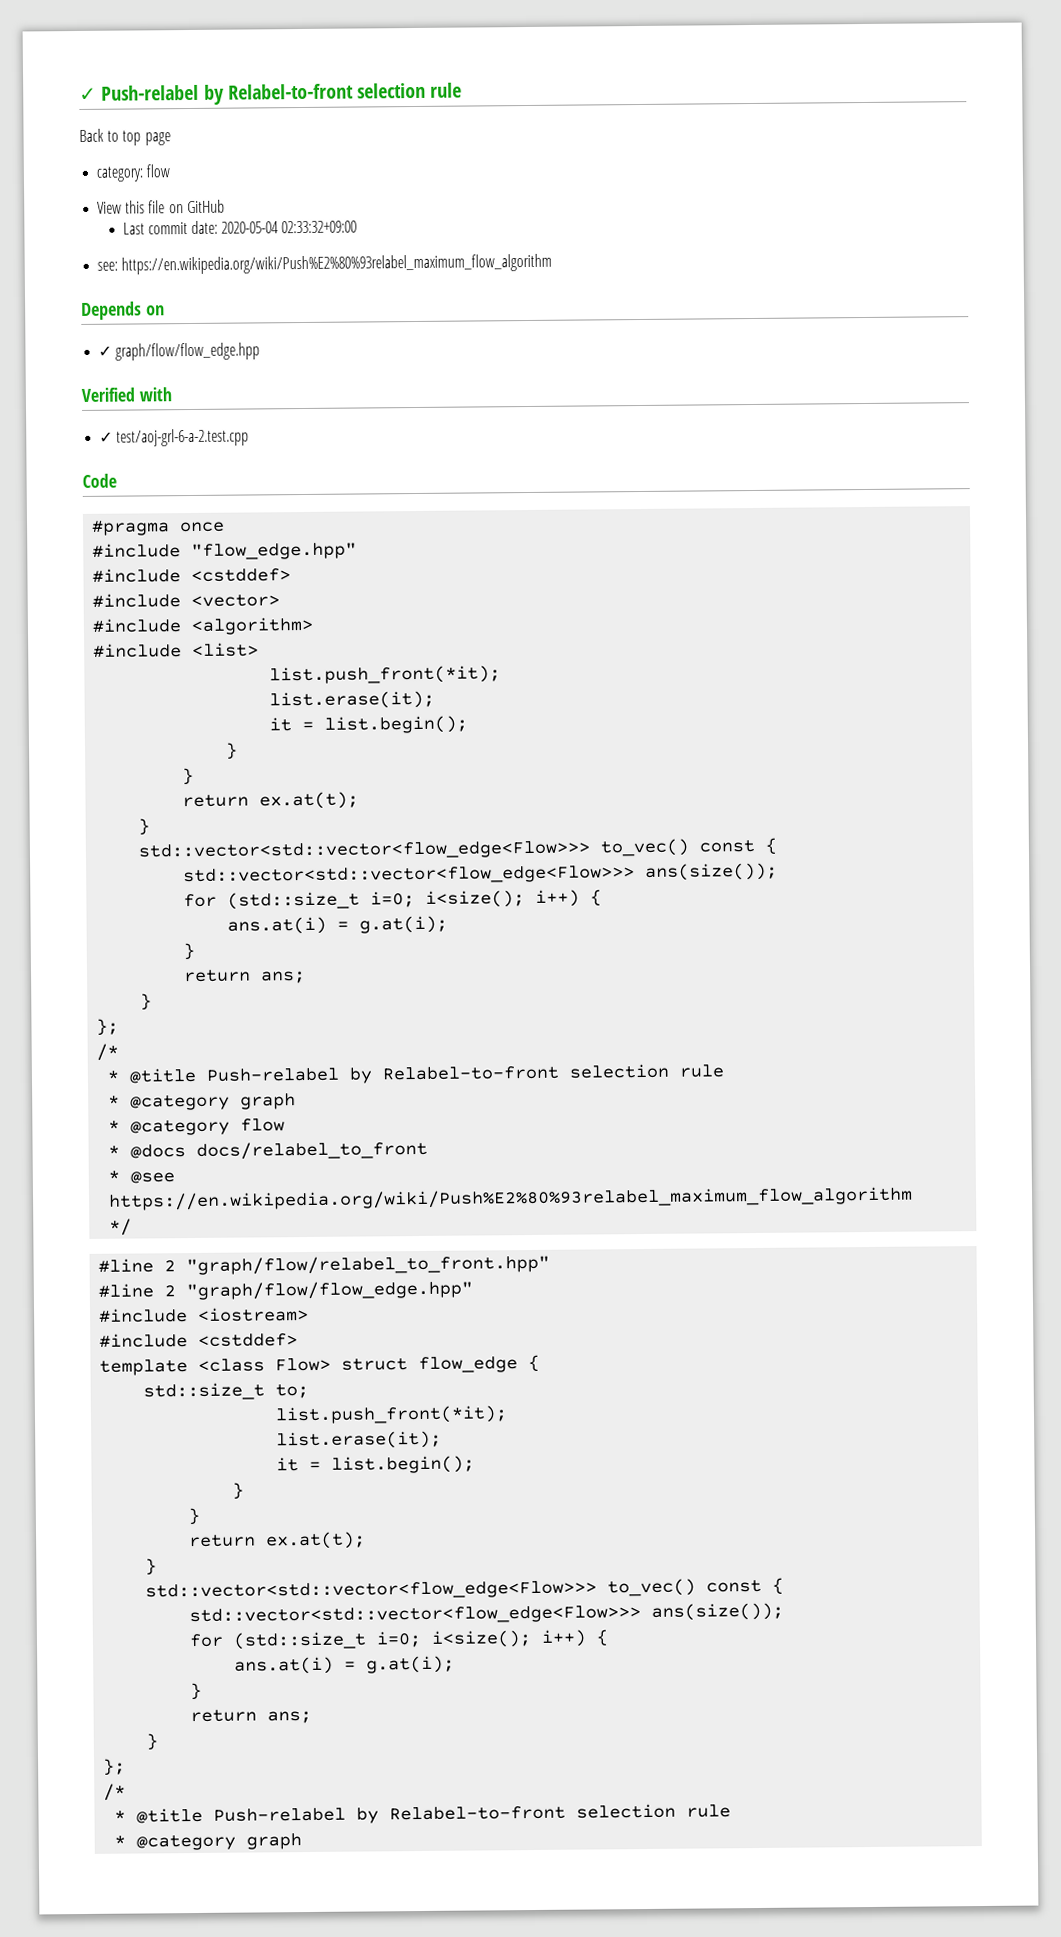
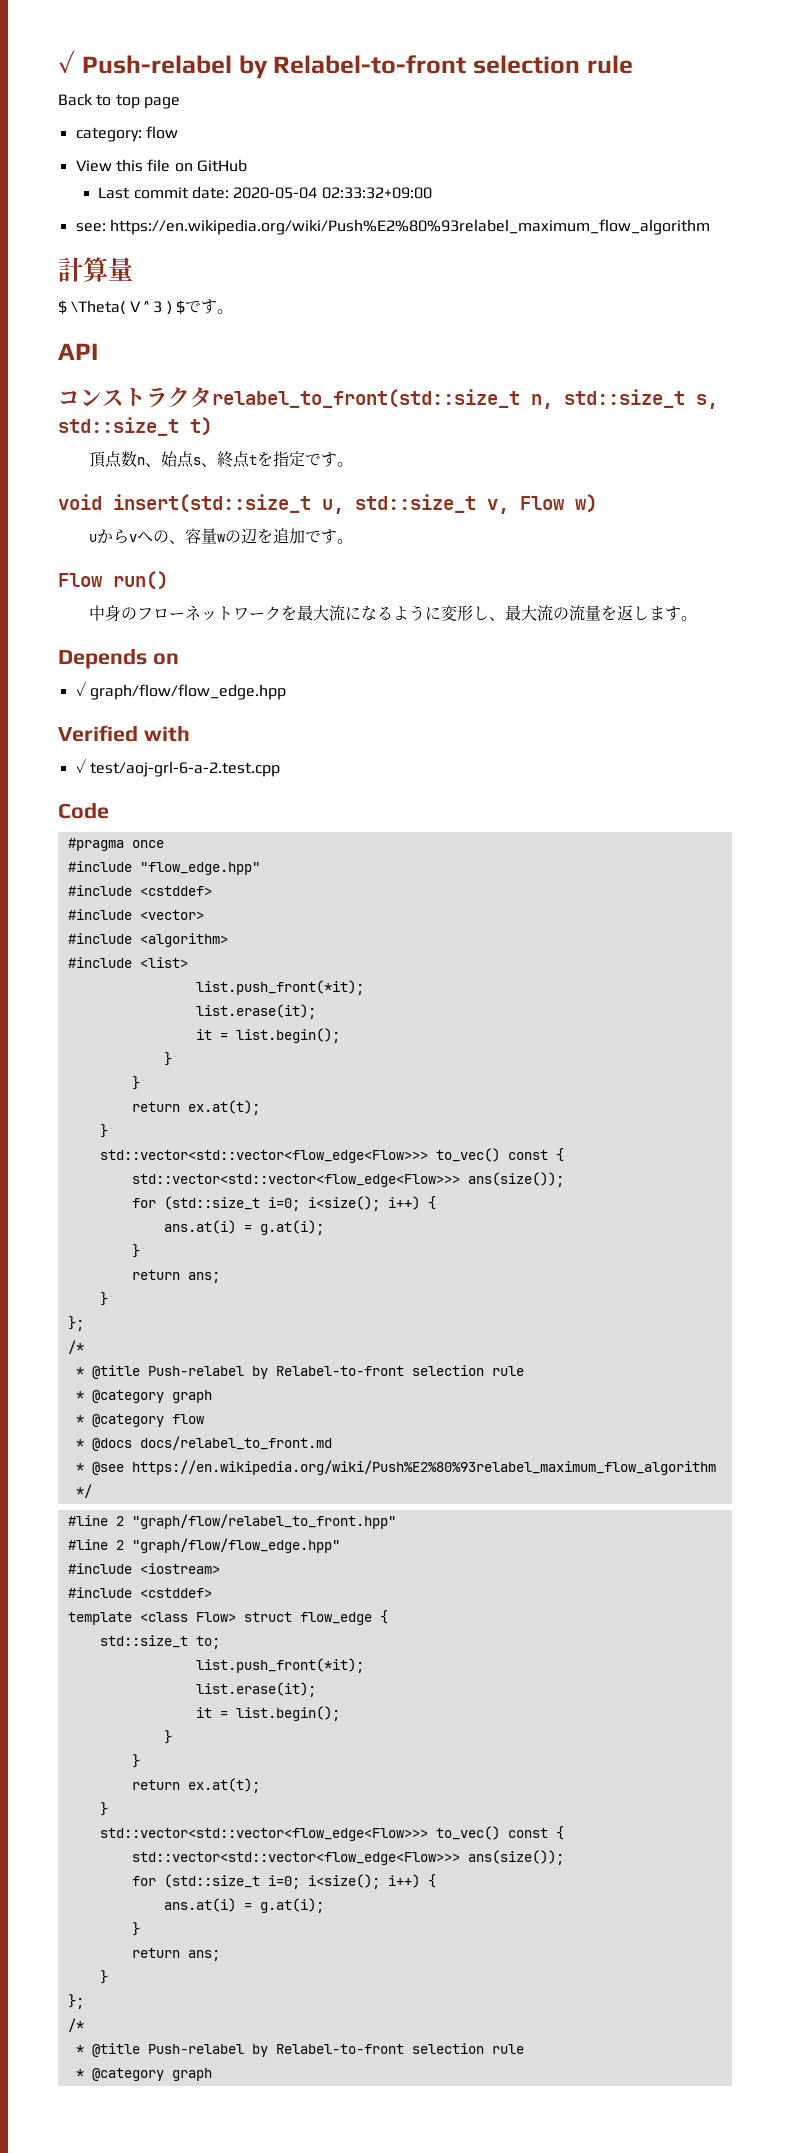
(553, 264) none -> [58,257,133,282] [58,299,233,315] [58,343,98,360] [58,387,718,409] [58,417,212,436] [88,451,353,468] [58,494,597,514] [88,528,353,544] [58,571,168,590] [88,605,697,621] // 計算量 // $ \Theta( V ^ 3 ) $です。 // API // コンストラクタrelabel_to_front(std::size_t n, std::size_t s, std::size_t t) // 頂点数n、始点s、終点tを指定です。 // void insert(std::size_t u, std::size_t v, Flow w) // uからvへの、容量wの辺を追加です。 // Flow run() // 中身のフローネットワークを最大流になるように変形し、最大流の流量を返します。
[196,1140,429,1160] docs/relabel_to_front -> [139,1436,332,1450] docs/relabel_to_front.md

